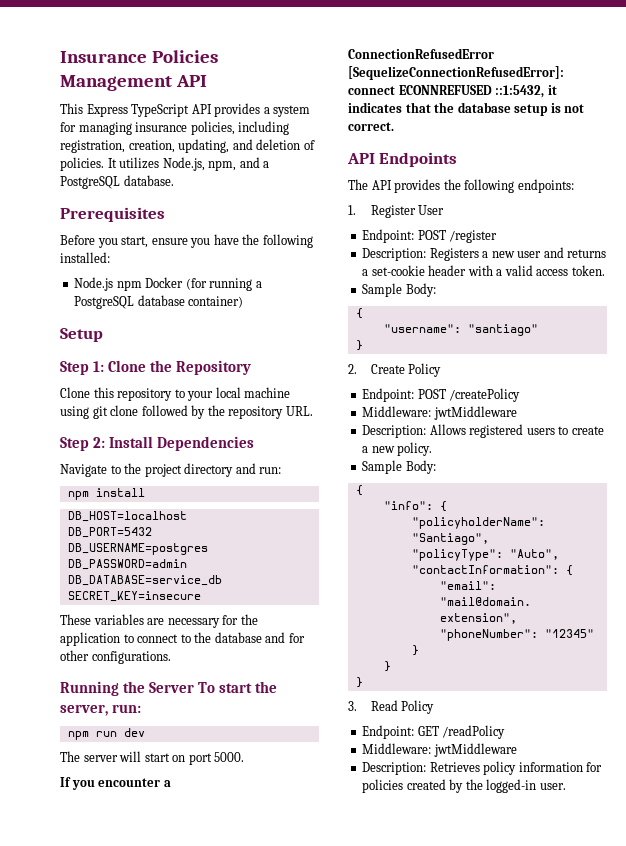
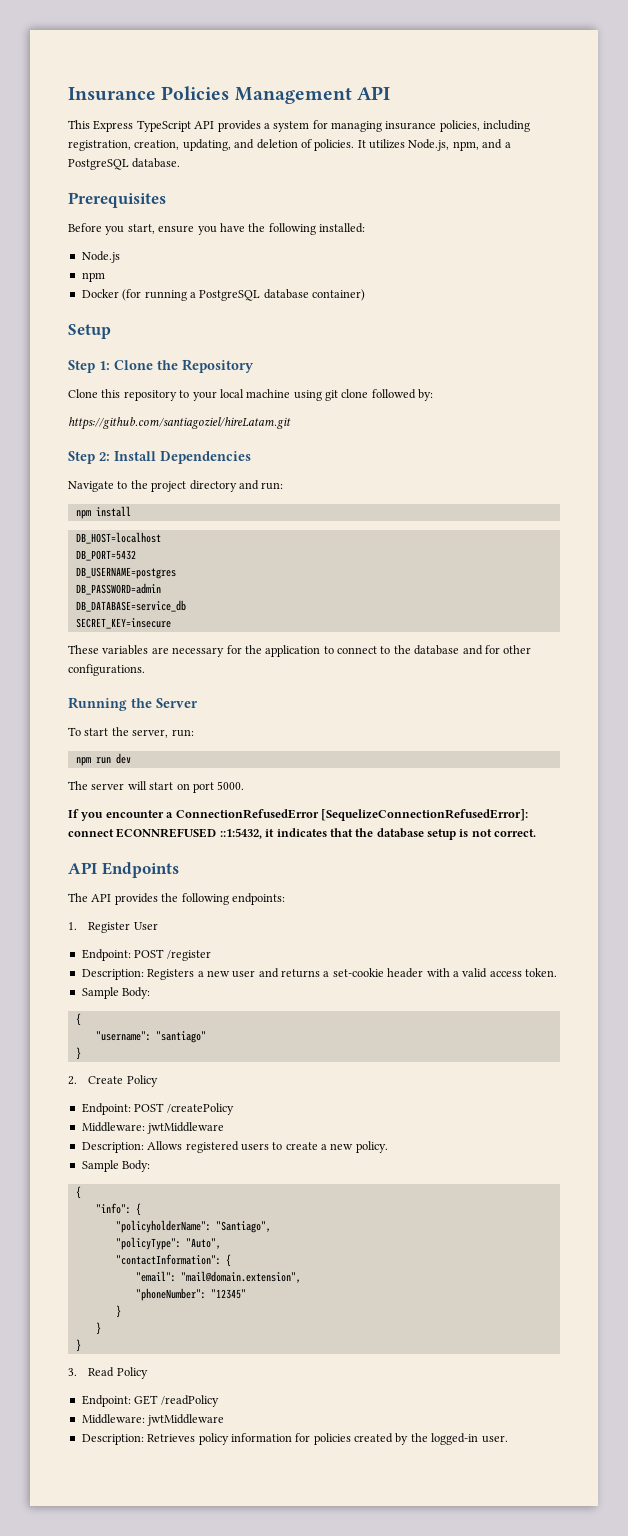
[116,280,142,291] npm -> [81,272,105,282] // npm //
[191,405,313,419] by the repository URL. -> [418,389,434,401] [68,417,291,430] by: // https://github.com/santiagoziel/hireLatam.git
(194, 687) none -> (198, 703) //

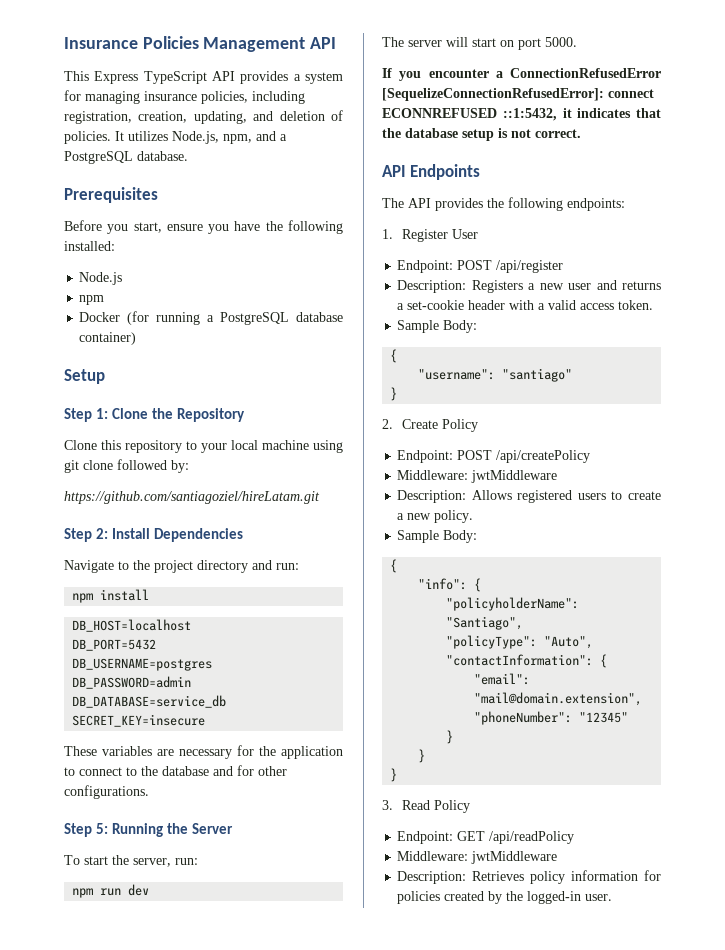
(145, 670) none -> [64,823,109,837] Step 5:
[166,950,211,961] /register -> [496,260,564,273] /api/register
[166,1103,234,1115] /createPolicy -> [496,450,591,463] /api/createPolicy
[160,1395,219,1407] /readPolicy -> [489,831,575,844] /api/readPolicy

